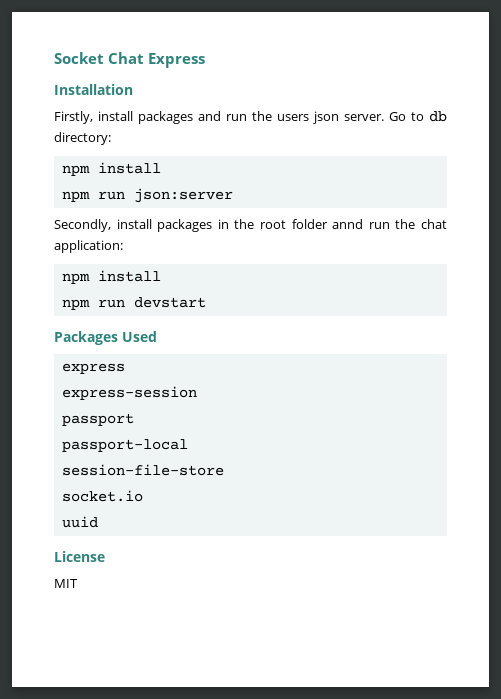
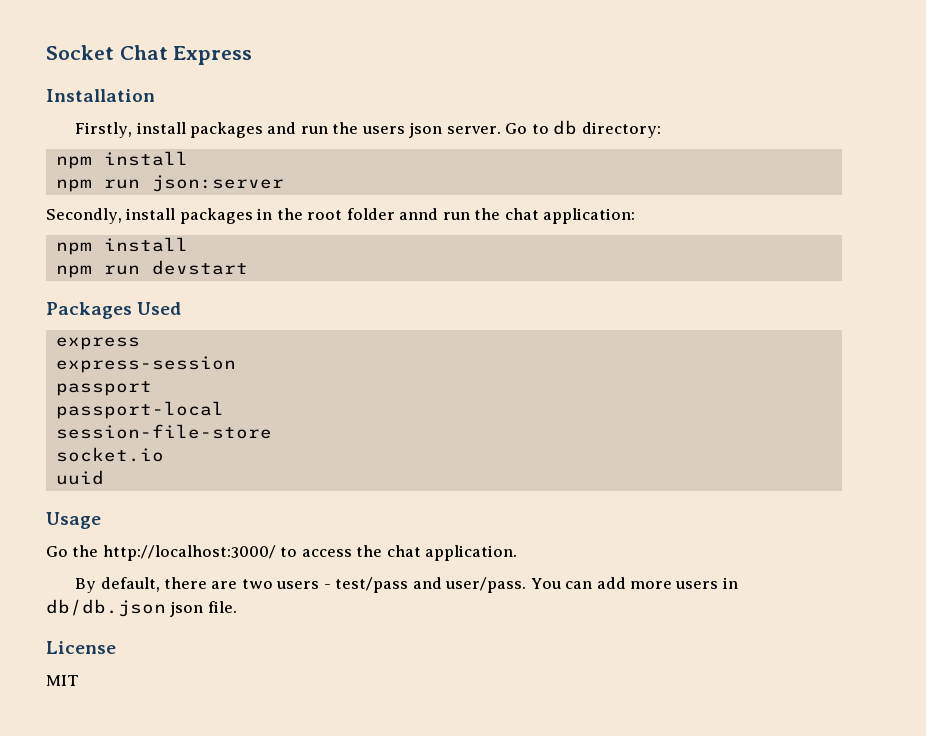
(98, 522) none -> [46,512,101,529] [46,545,518,561] [75,577,738,593] [46,599,237,617] // Usage // Go the http://localhost:3000/ to access the chat application. // By default, there are two users - test/pass and user/pass. You can add more users in db/db.json json file.

